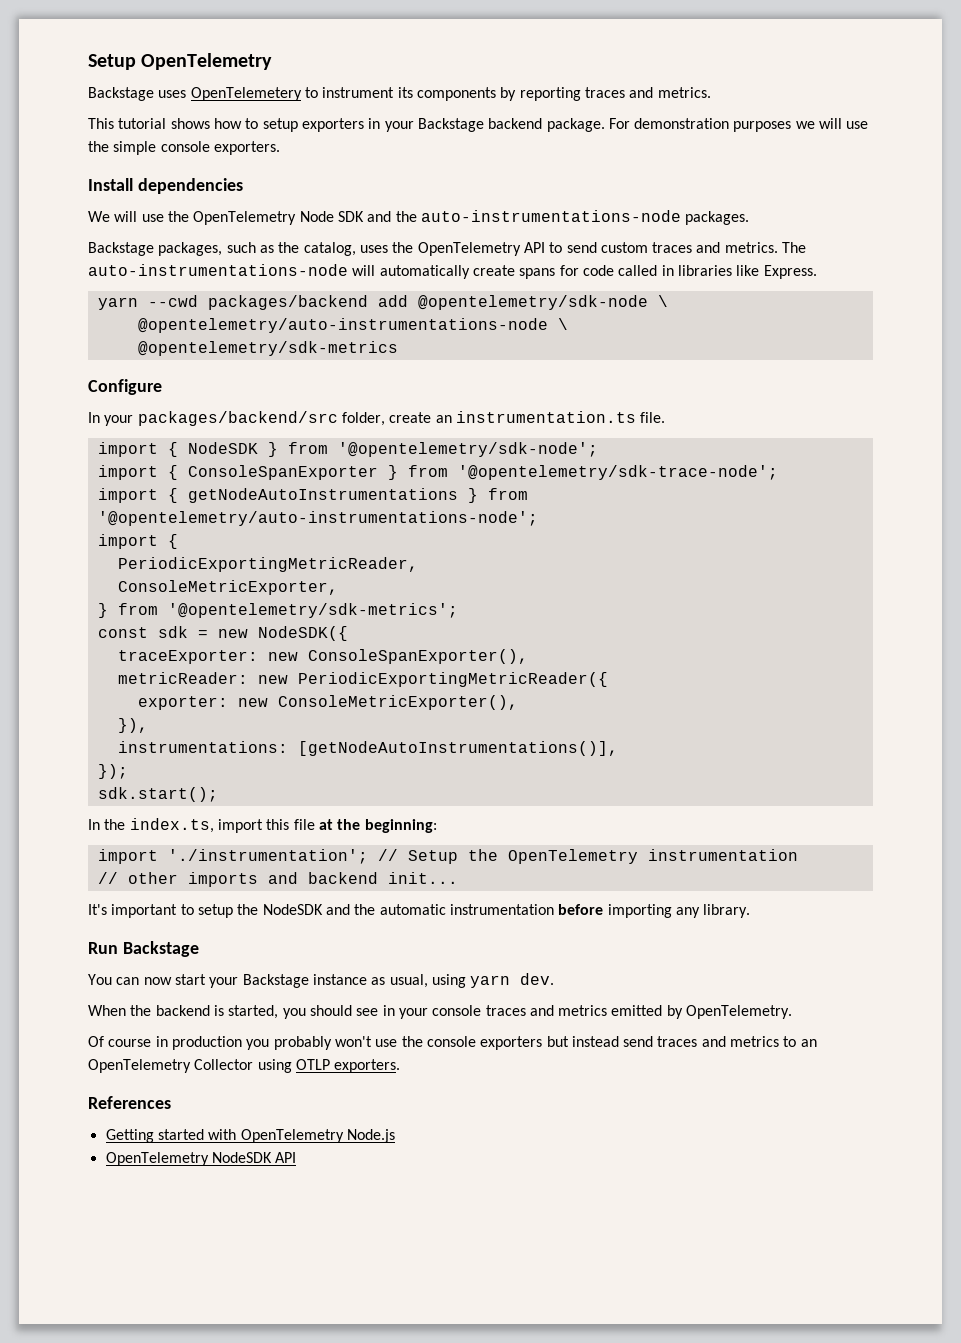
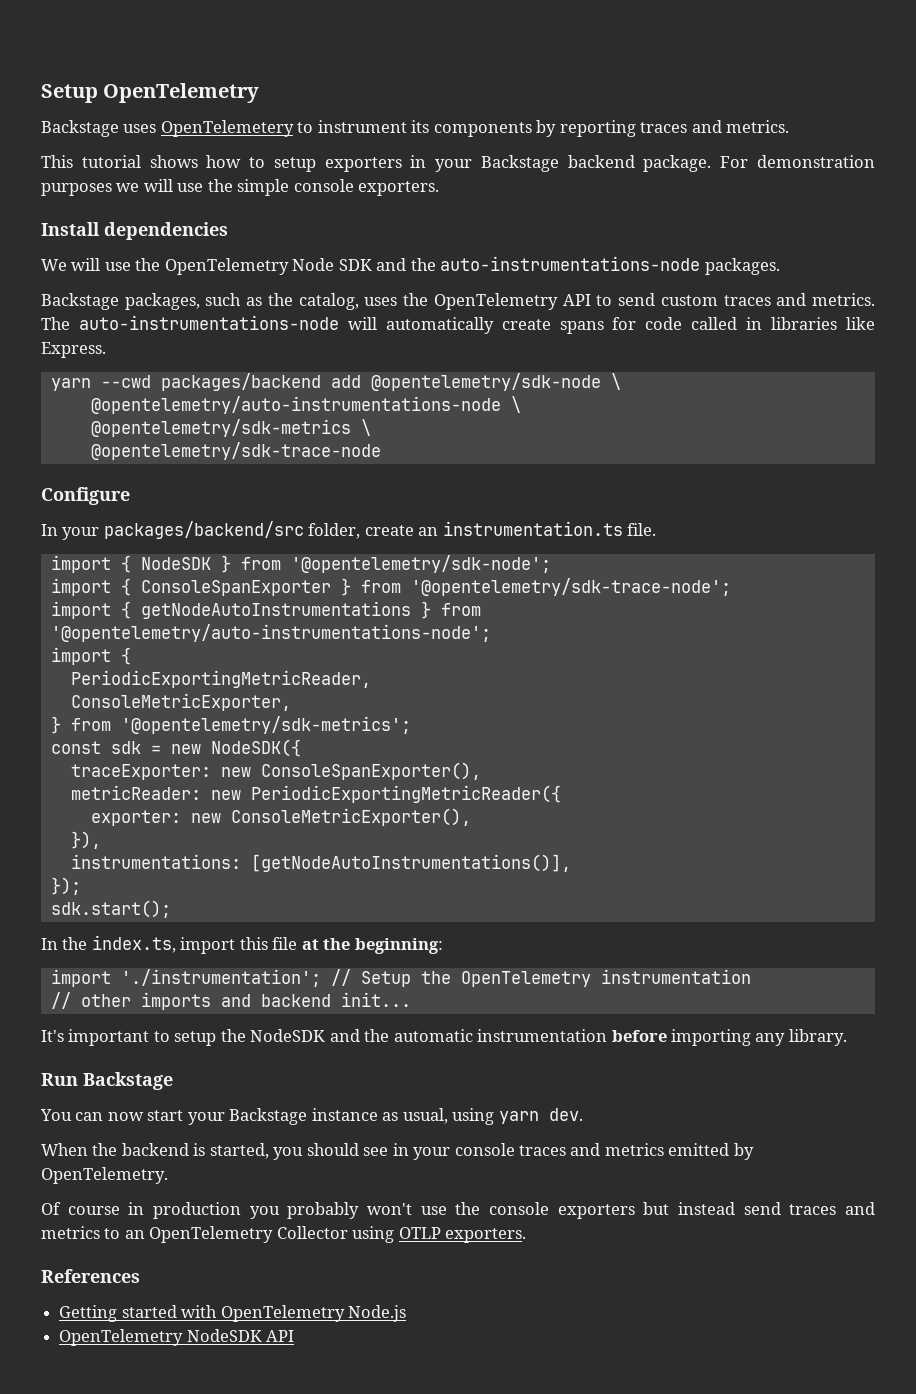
(398, 348) none -> [360,419,371,436] [90,442,381,460] \ // @opentelemetry/sdk-trace-node

